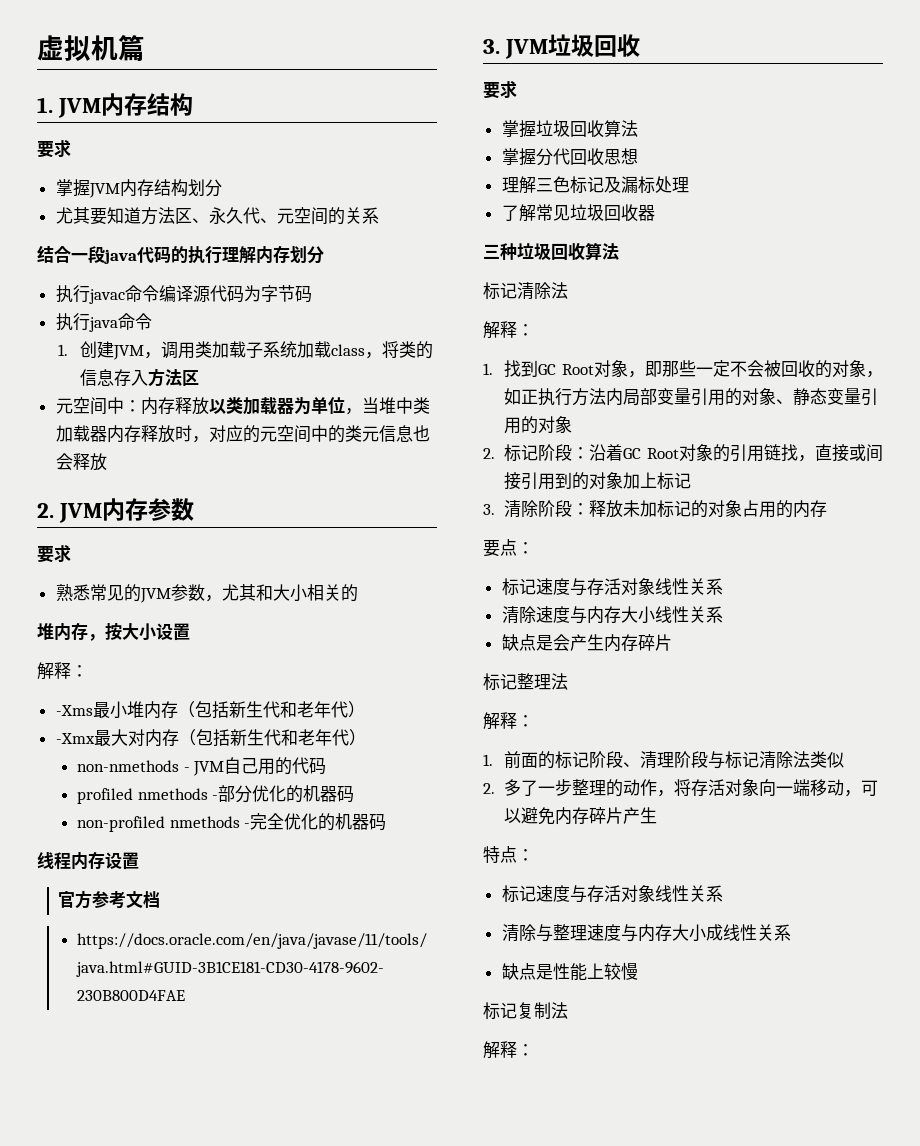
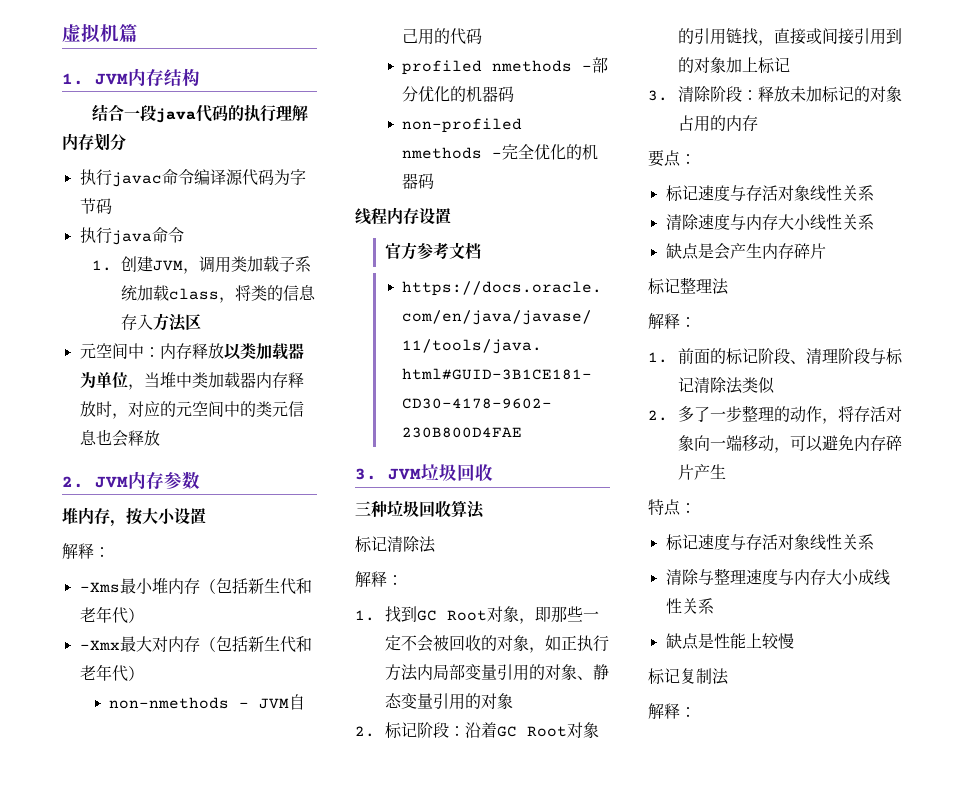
[37,139,71,158] [55,179,222,198] [55,207,379,225] // 要求 // 掌握JVM内存结构划分 // 尤其要知道方法区、永久代、元空间的关系 -> (200, 77) none
[37,544,71,563] [55,584,358,603] // 要求 // 熟悉常见的JVM参数，尤其和大小相关的 -> (200, 480) none
[483,80,517,99] [501,120,638,138] [501,148,638,166] [501,176,689,194] [501,204,655,222] // 要求 // 掌握垃圾回收算法 // 掌握分代回收思想 // 理解三色标记及漏标处理 // 了解常见垃圾回收器 -> (493, 472) none

